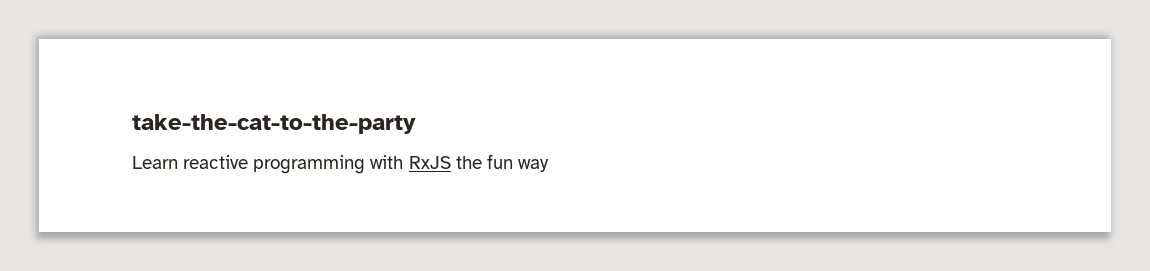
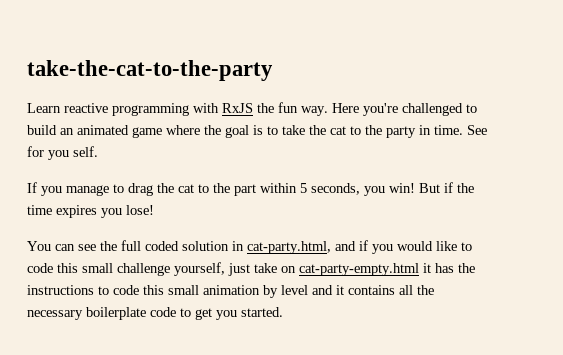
[517,159,549,172] way -> [301,103,477,116] [27,125,487,138] [27,146,98,160] [27,182,474,196] [27,205,154,218] [27,240,472,254] [27,262,475,276] [27,285,434,298] [27,307,283,320] way. Here you're challenged to build an animated game where the goal is to take the cat to the party in time. See for you self. // If you manage to drag the cat to the part within 5 seconds, you win! But if the time expires you lose! // You can see the full coded solution in cat-party.html, and if you would like to code this small challenge yourself, just take on cat-party-empty.html it has the instructions to code this small animation by level and it contains all the necessary boilerplate code to get you started.

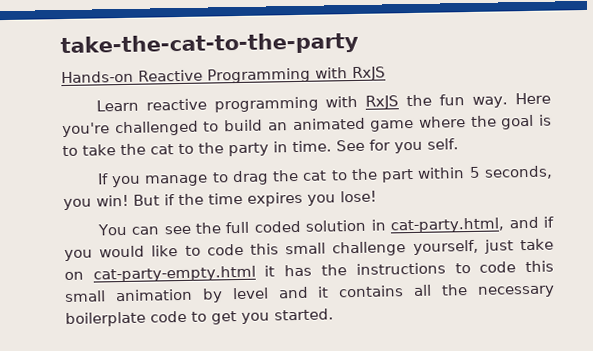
(273, 70) none -> [61,66,386,84] // Hands-on Reactive Programming with RxJS

